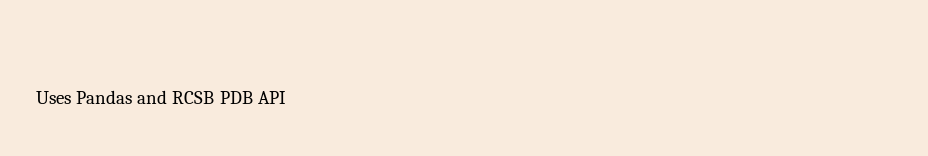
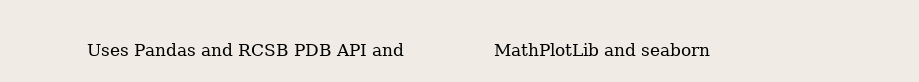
(286, 97) none -> [372,43,710,56] and MathPlotLib and seaborn

